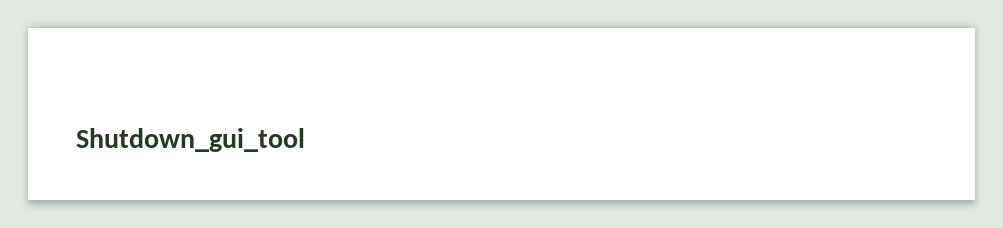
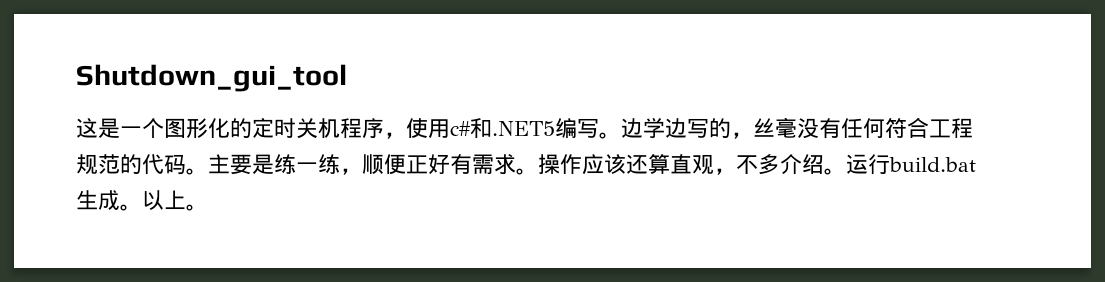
(305, 140) none -> [76,117,973,139] [76,154,976,175] [76,190,208,211] // 这是一个图形化的定时关机程序，使用c#和.NET5编写。边学边写的，丝毫没有任何符合工程规范的代码。主要是练一练，顺便正好有需求。操作应该还算直观，不多介绍。运行build.bat生成。以上。

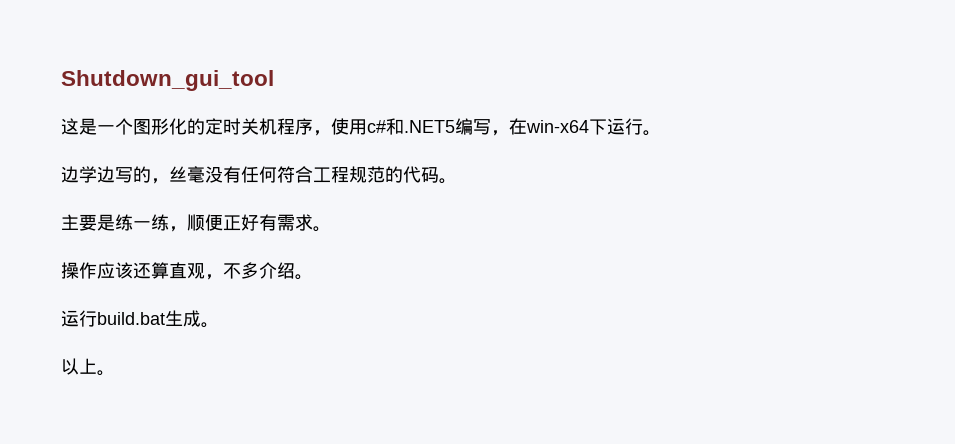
[599,132,621,139] 。 -> [491,118,661,136] ，在win-x64下运行。 //
(208, 171) none -> (457, 181) //
(538, 171) none -> (331, 229) //
(846, 171) none -> (313, 277) //
(142, 207) none -> (219, 325) //

